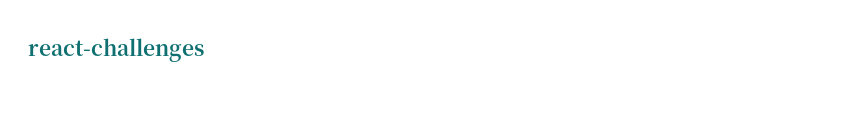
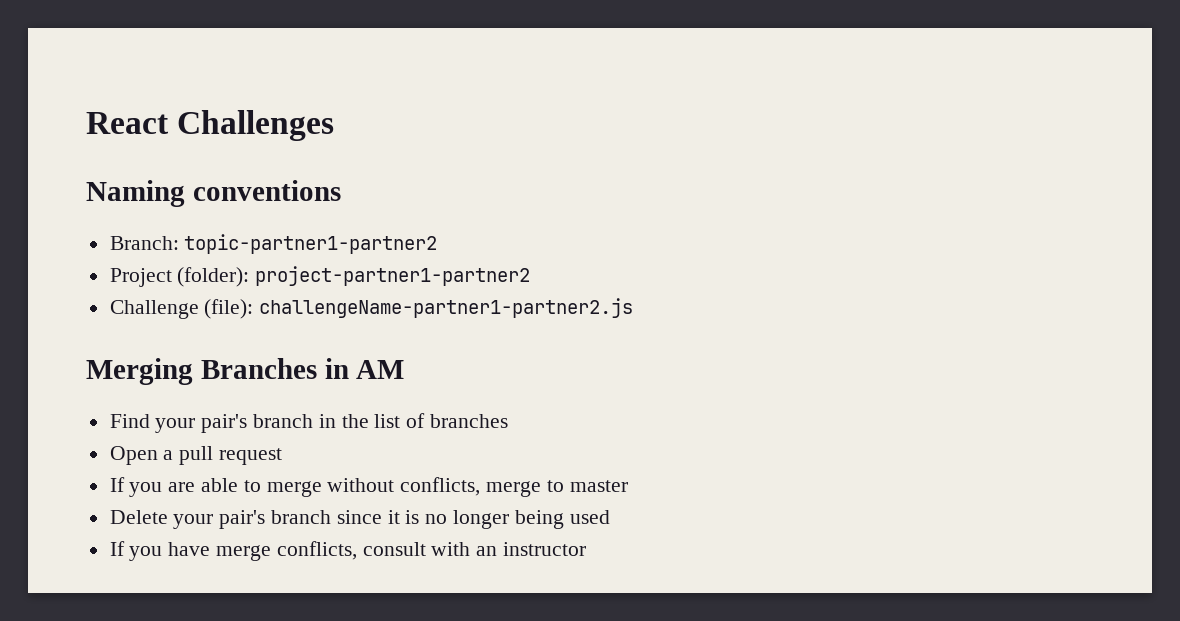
[28,38,204,62] react-challenges -> [86,110,335,141] [86,180,341,207] [109,234,438,254] [109,266,531,287] [109,298,634,319] [86,358,405,385] [109,413,509,433] [109,446,283,465] [109,477,628,497] [109,510,610,529] [109,541,587,561] React Challenges // Naming conventions // Branch: topic-partner1-partner2 // Project (folder): project-partner1-partner2 // Challenge (file): challengeName-partner1-partner2.js // Merging Branches in AM // Find your pair's branch in the list of branches // Open a pull request // If you are able to merge without conflicts, merge to master // Delete your pair's branch since it is no longer being used // If you have merge conflicts, consult with an instructor

